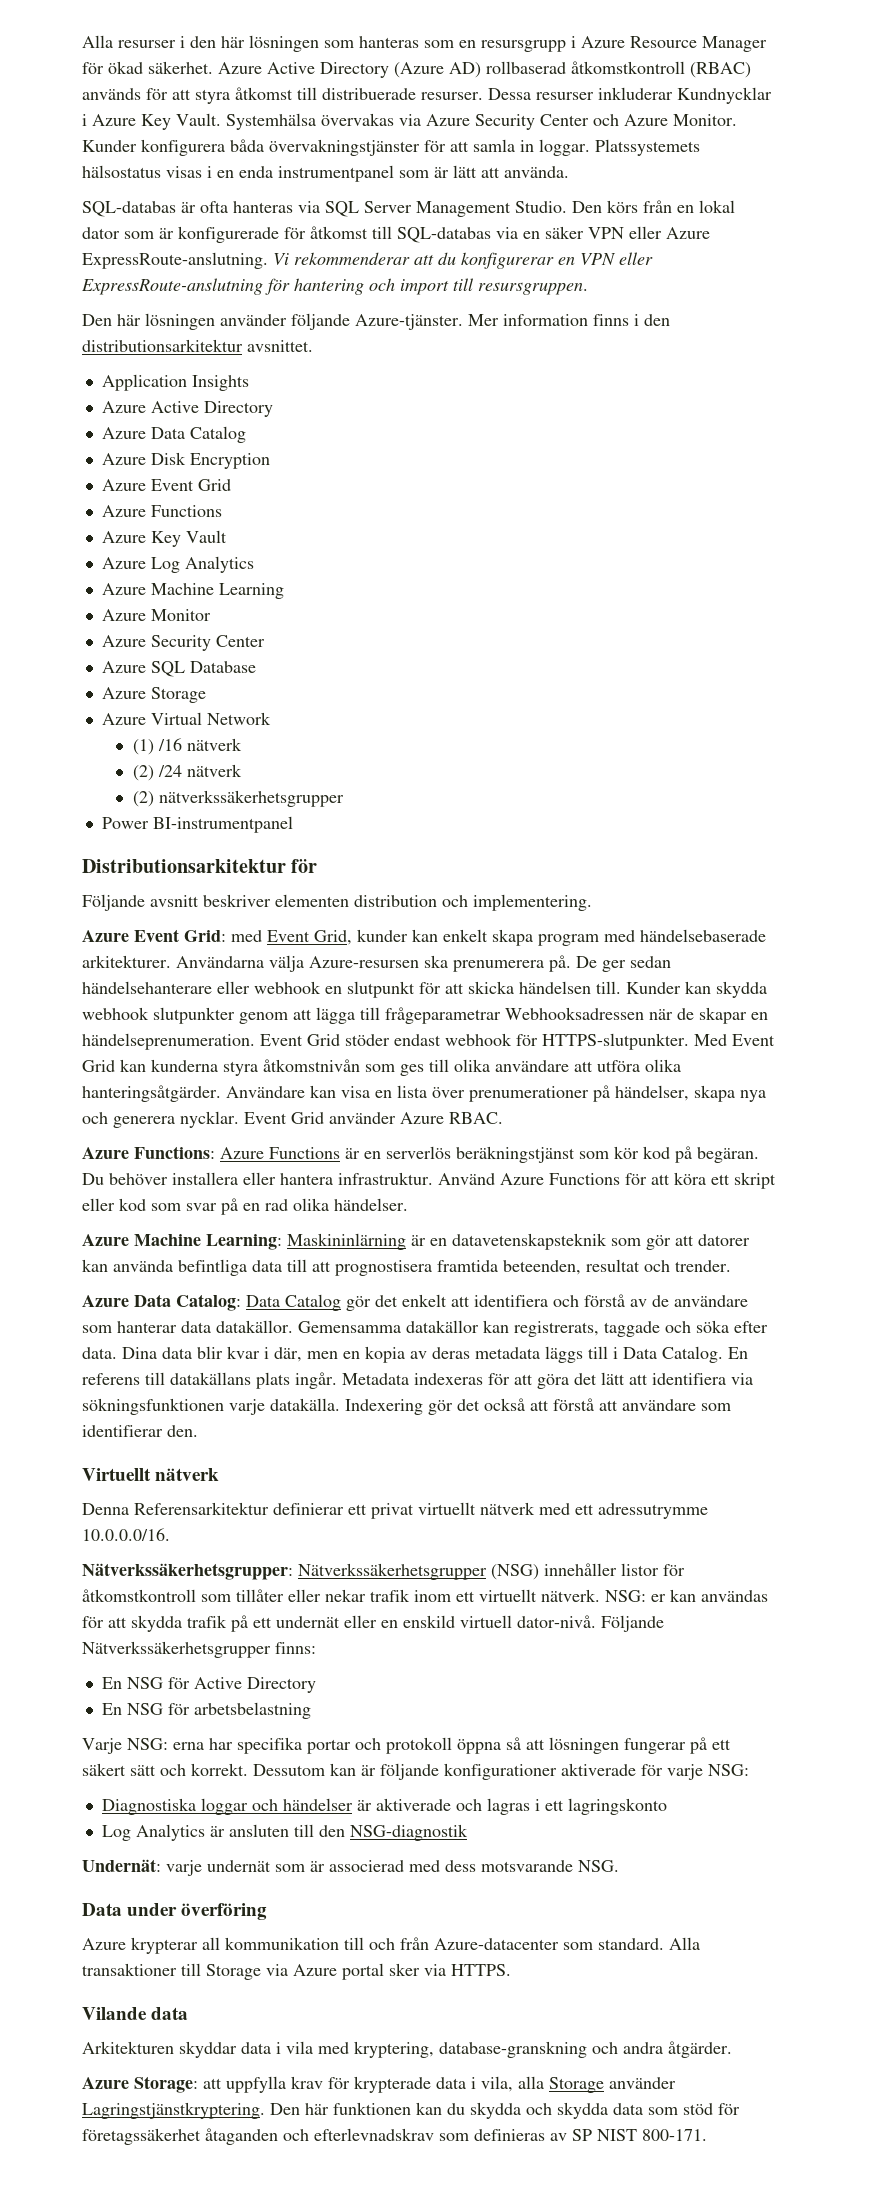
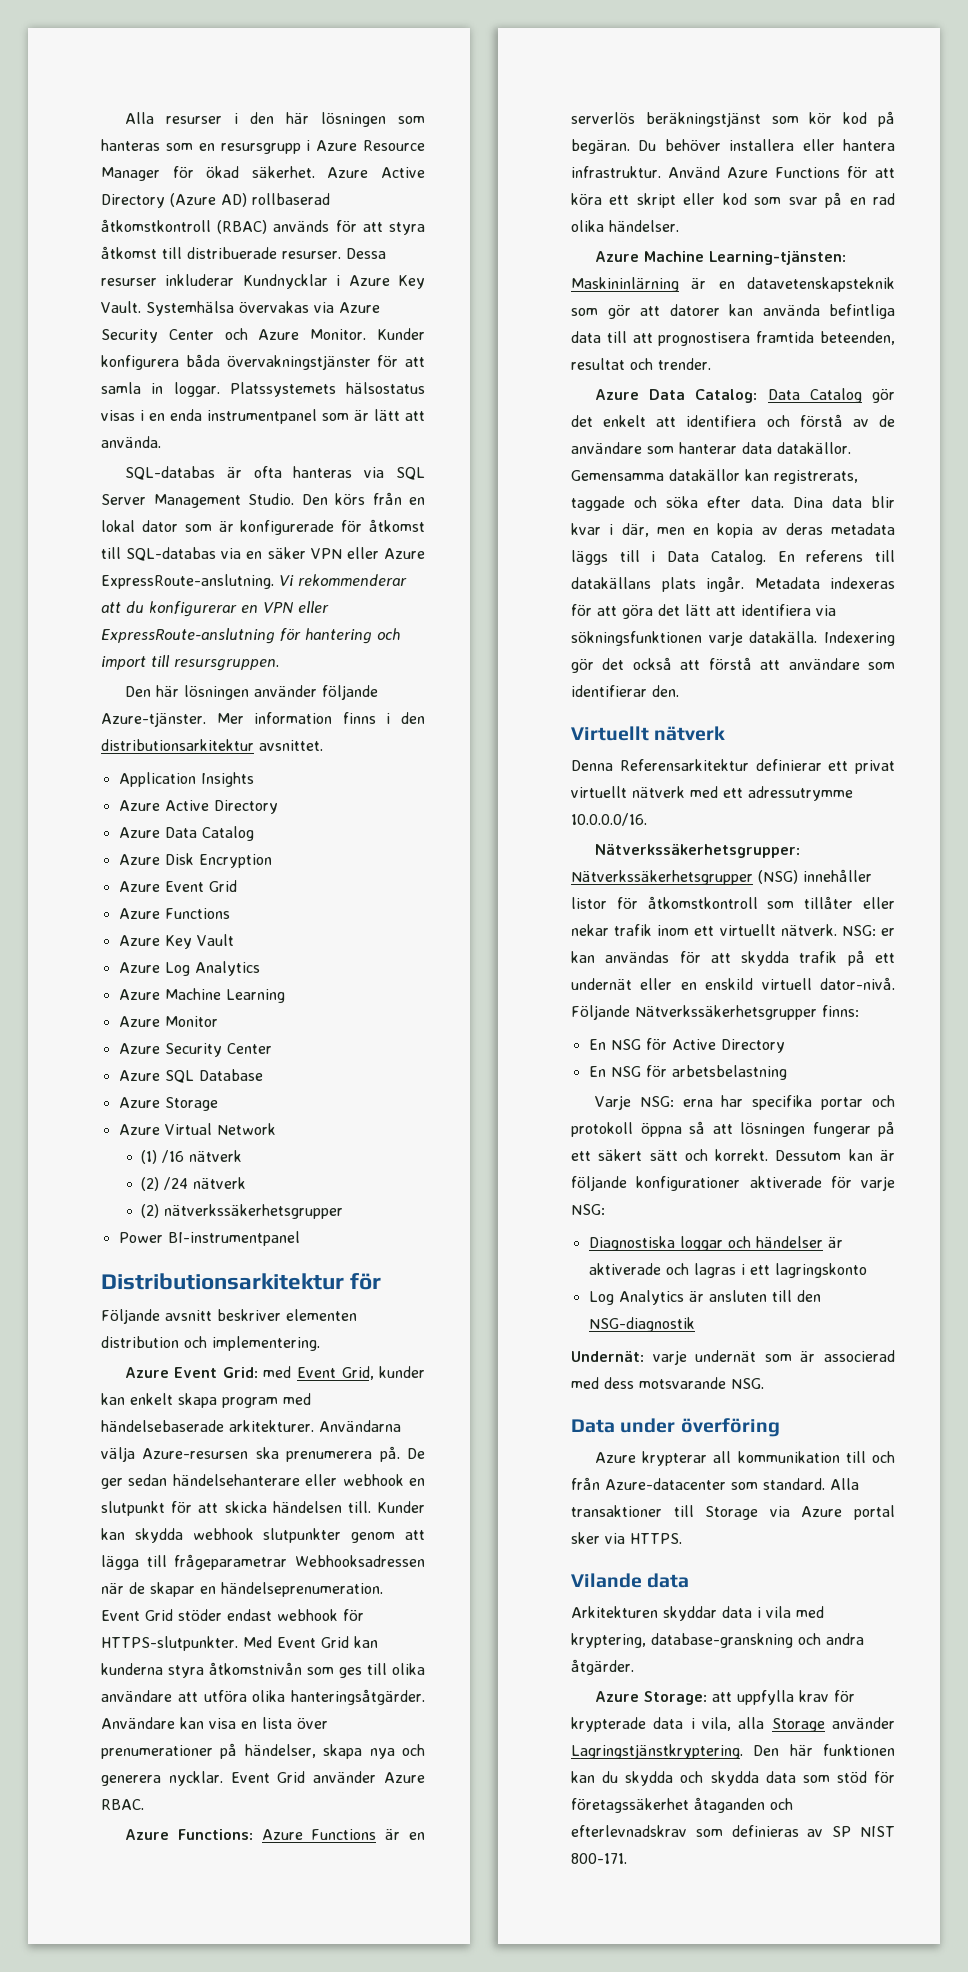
[206,1234,282,1250] Learning: -> [708,251,846,265] Learning-tjänsten:

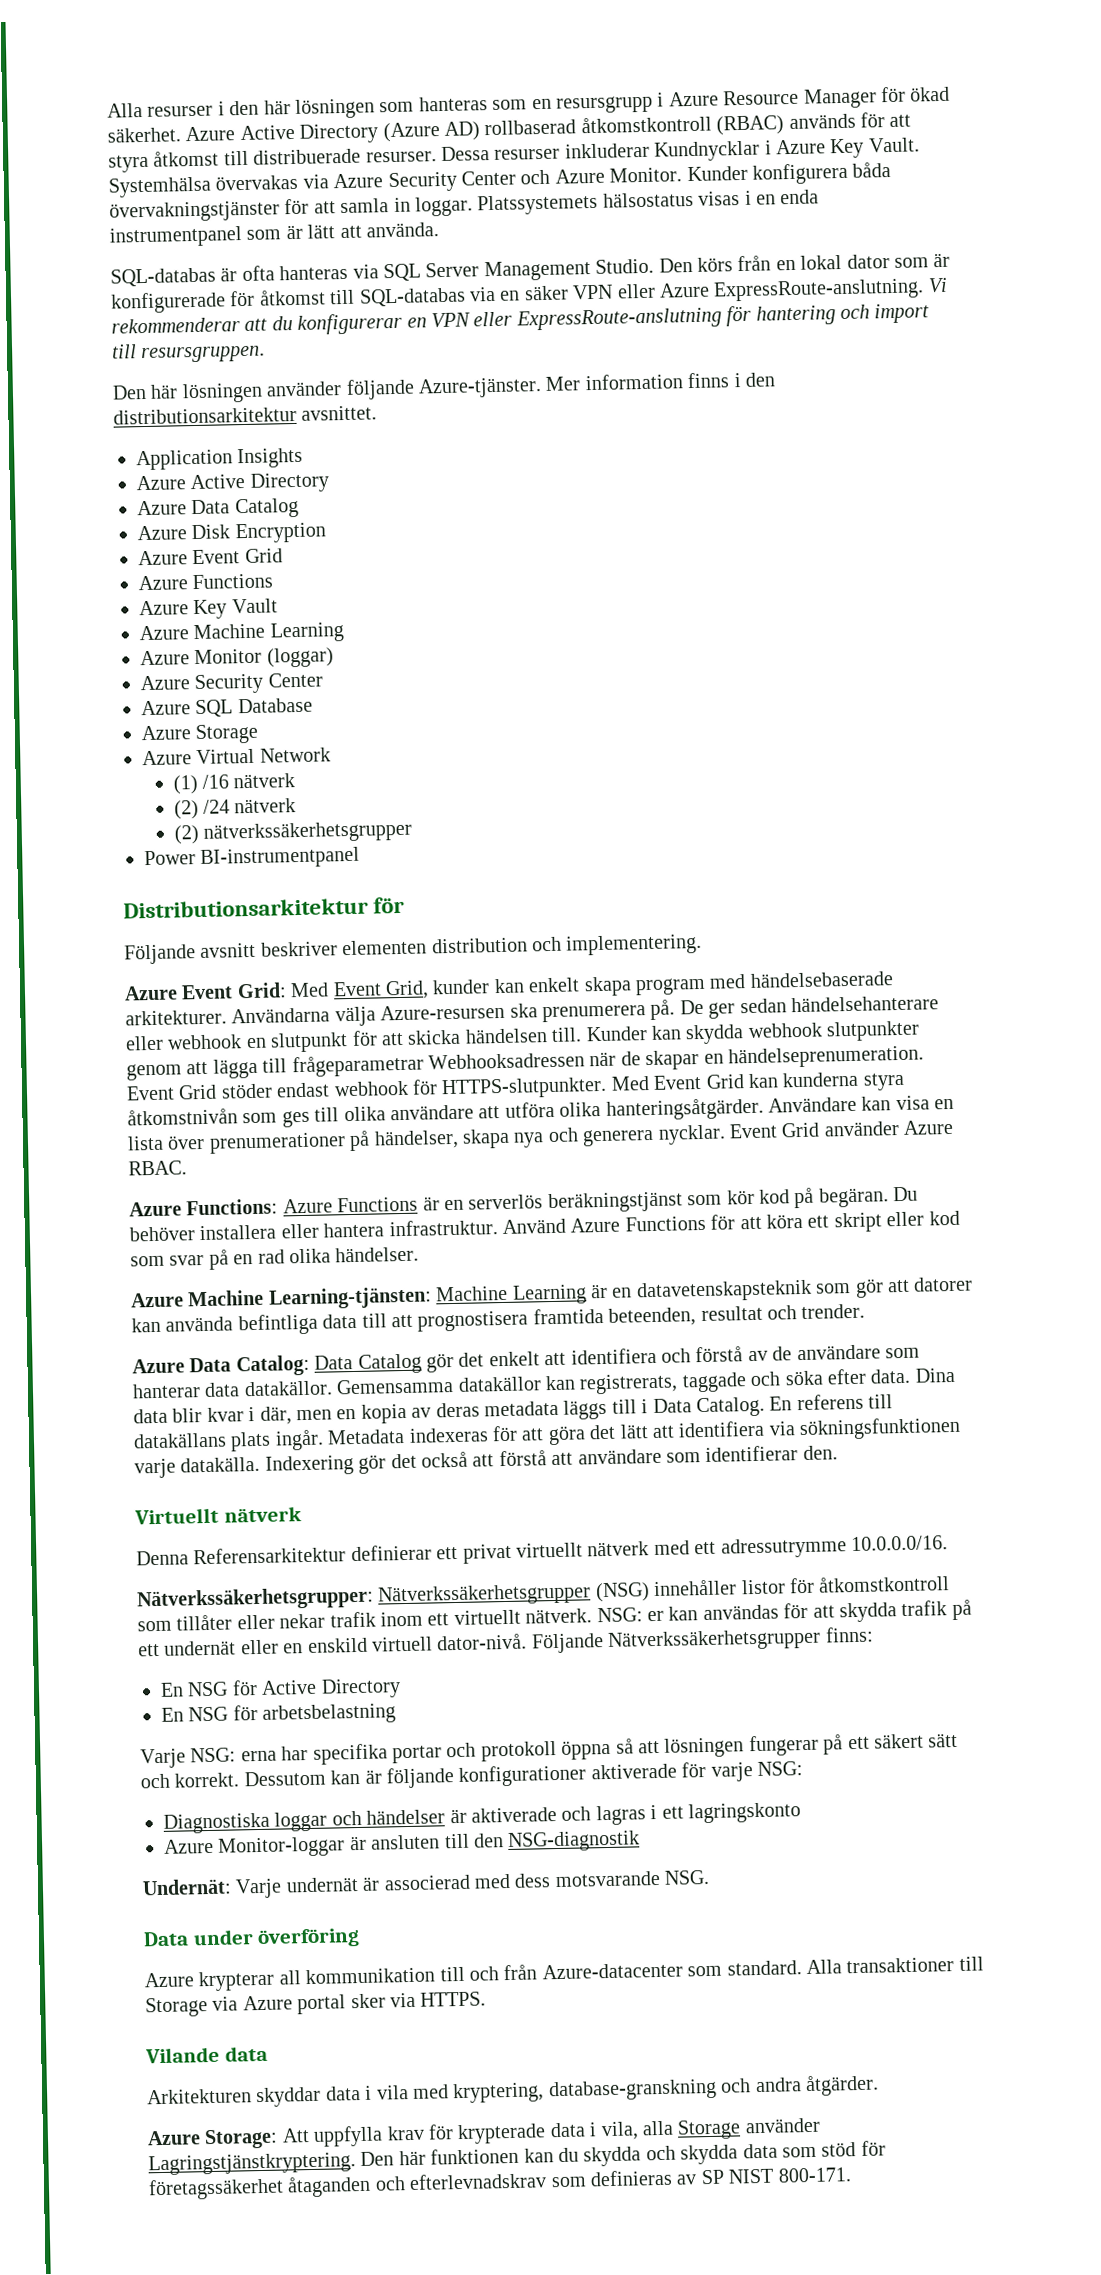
[118,961,260,976] // Azure Log Analytics -> (278, 606) none
(218, 1021) none -> [266,647,334,668] (loggar)
[263,1366,292,1378] med -> [290,982,330,998] Med
[571,277,679,292] Maskininlärning -> [435,1284,587,1305] Machine Learning
[588,1290,684,1305] Log Analytics -> [164,1836,346,1858] Azure Monitor-loggar
[652,1350,792,1365] varje undernät som -> [235,1877,359,1899] Varje undernät
[711,1692,732,1702] att -> [281,2128,310,2143] Att

